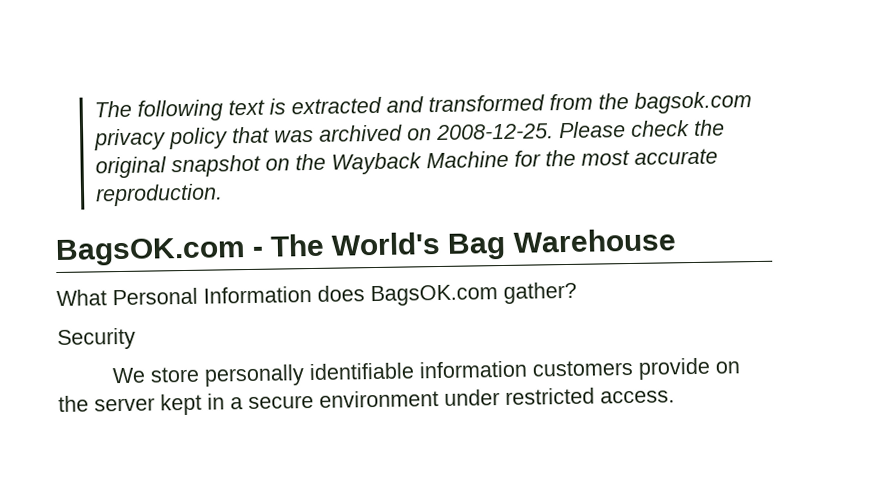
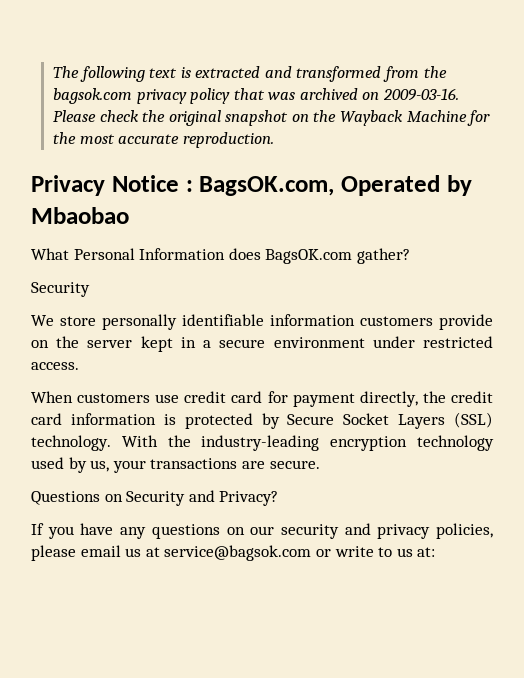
[435,123,554,141] 2008-12-25. -> [383,88,460,101] 2009-03-16.
[55,228,677,267] BagsOK.com - The World's Bag Warehouse -> [31,175,472,196] [31,207,129,224] Privacy Notice : BagsOK.com, Operated by Mbaobao
(675, 397) none -> [31,391,493,407] [31,412,493,429] [31,435,494,451] [31,457,320,473] [31,490,279,506] [31,523,493,539] [31,545,436,561] // When customers use credit card for payment directly, the credit card information is protected by Secure Socket Layers (SSL) technology. With the industry-leading encryption technology used by us, your transactions are secure. // Questions on Security and Privacy? // If you have any questions on our security and privacy policies, please email us at service@bagsok.com or write to us at:

